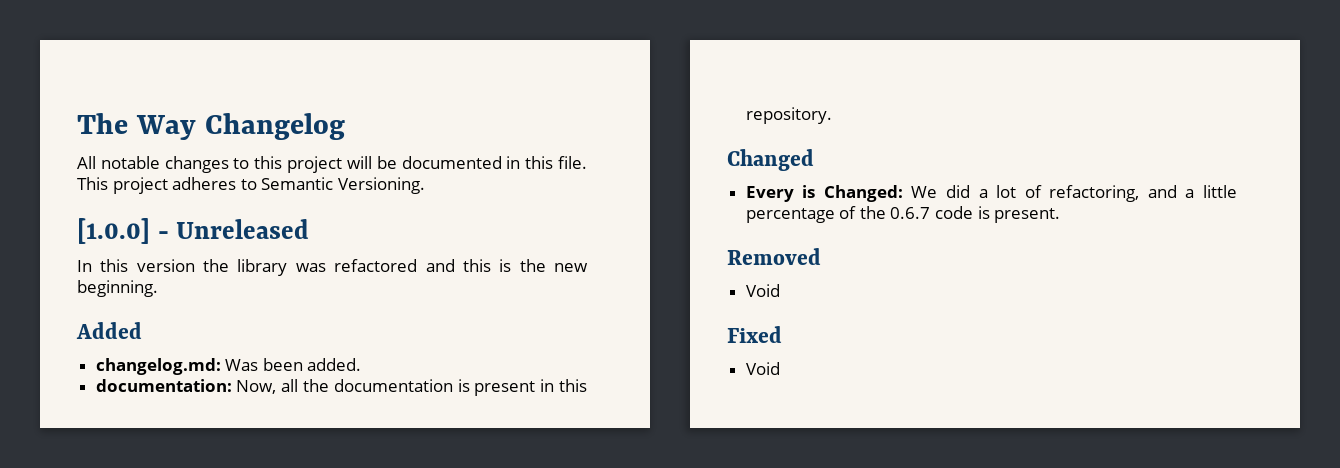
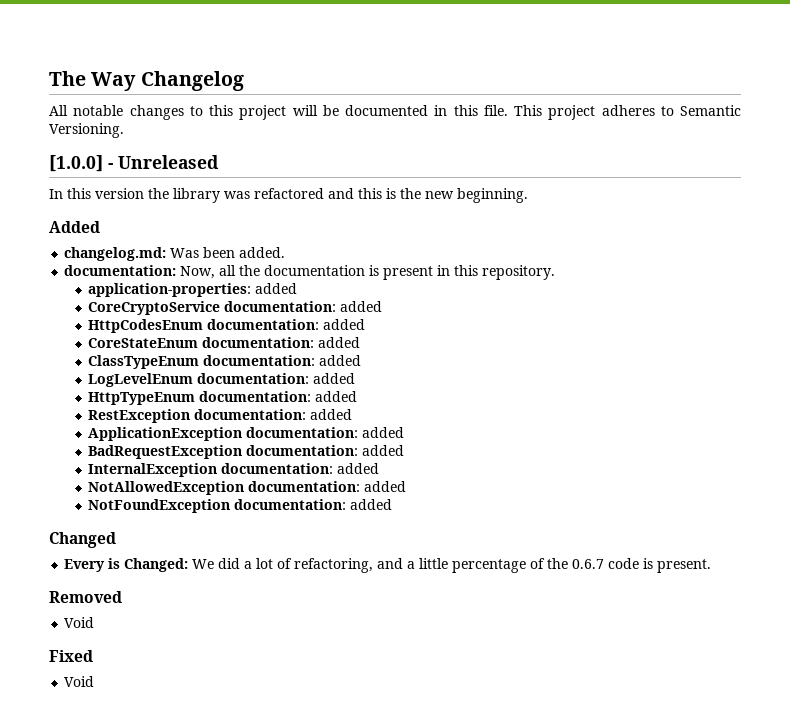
(832, 115) none -> [88,283,298,297] [88,301,383,315] [88,319,366,333] [88,337,361,348] [88,355,362,369] [88,373,356,387] [88,391,358,405] [88,409,353,423] [88,427,405,441] [88,445,405,459] [88,463,380,477] [88,481,407,495] [88,499,393,513] // application-properties: added // CoreCryptoService documentation: added // HttpCodesEnum documentation: added // CoreStateEnum documentation: added // ClassTypeEnum documentation: added // LogLevelEnum documentation: added // HttpTypeEnum documentation: added // RestException documentation: added // ApplicationException documentation: added // BadRequestException documentation: added // InternalException documentation: added // NotAllowedException documentation: added // NotFoundException documentation: added

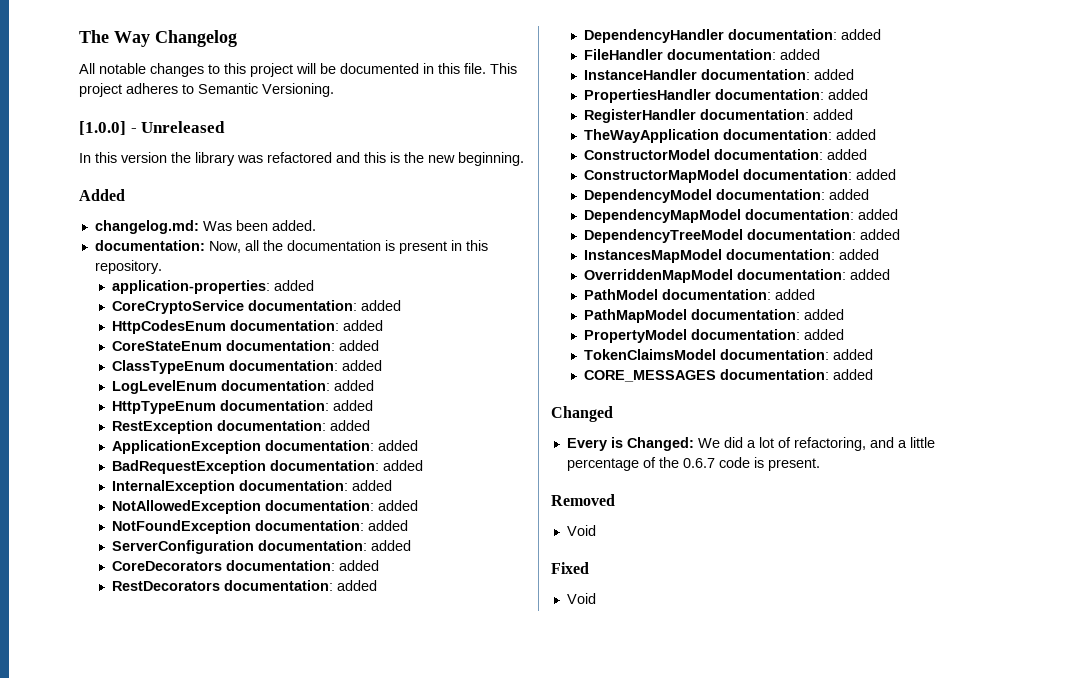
(393, 504) none -> [111,540,411,554] [111,560,379,571] [111,580,377,591] [583,29,881,43] [583,49,820,60] [583,69,854,80] [583,89,868,103] [583,109,853,123] [583,129,876,143] [583,149,867,160] [583,169,896,183] [583,189,869,203] [583,209,898,223] [583,229,900,243] [583,249,879,263] [583,269,890,283] [583,289,815,300] [583,309,844,323] [583,329,844,343] [583,349,873,360] [583,369,873,382] // ServerConfiguration documentation: added // CoreDecorators documentation: added // RestDecorators documentation: added // DependencyHandler documentation: added // FileHandler documentation: added // InstanceHandler documentation: added // PropertiesHandler documentation: added // RegisterHandler documentation: added // TheWayApplication documentation: added // ConstructorModel documentation: added // ConstructorMapModel documentation: added // DependencyModel documentation: added // DependencyMapModel documentation: added // DependencyTreeModel documentation: added // InstancesMapModel documentation: added // OverriddenMapModel documentation: added // PathModel documentation: added // PathMapModel documentation: added // PropertyModel documentation: added // TokenClaimsModel documentation: added // CORE_MESSAGES documentation: added

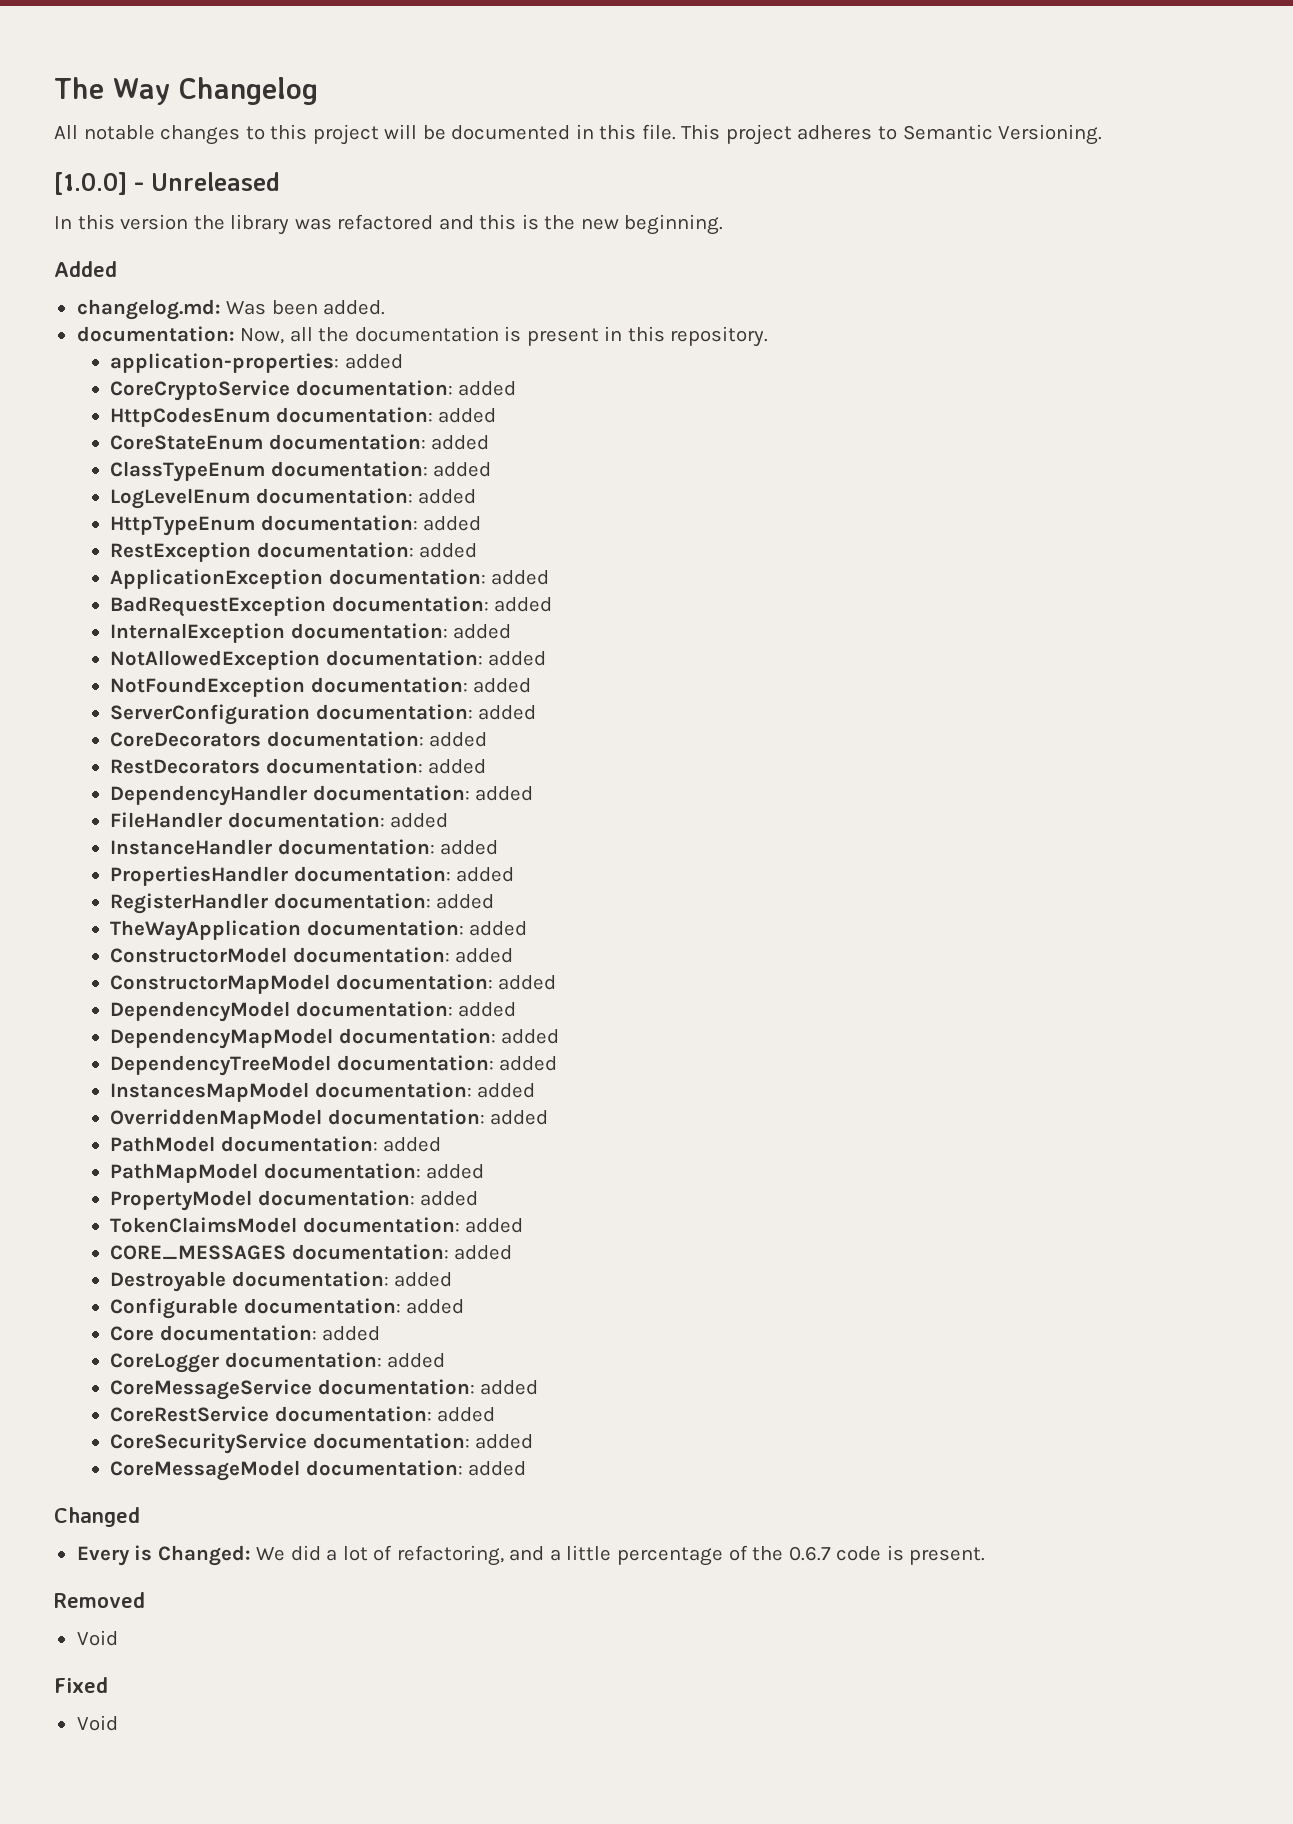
(873, 374) none -> [110,1271,453,1292] [110,1298,465,1319] [110,1325,381,1341] [110,1352,446,1373] [110,1379,539,1400] [110,1406,496,1422] [110,1433,534,1454] [110,1460,527,1481] // Destroyable documentation: added // Configurable documentation: added // Core documentation: added // CoreLogger documentation: added // CoreMessageService documentation: added // CoreRestService documentation: added // CoreSecurityService documentation: added // CoreMessageModel documentation: added

